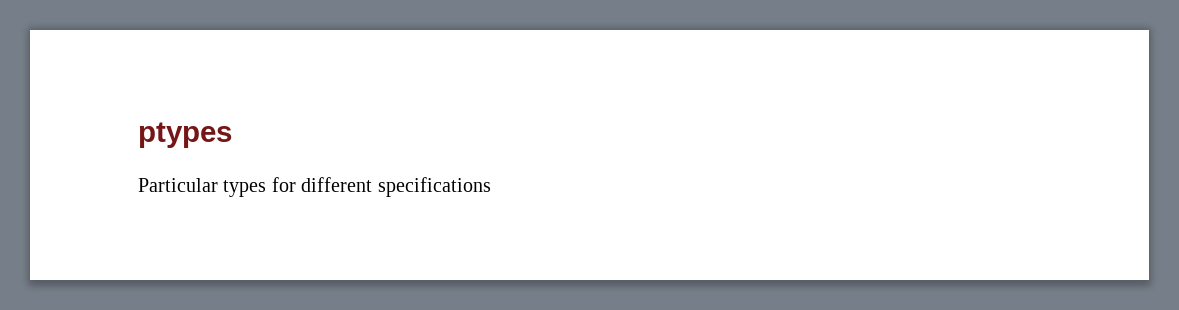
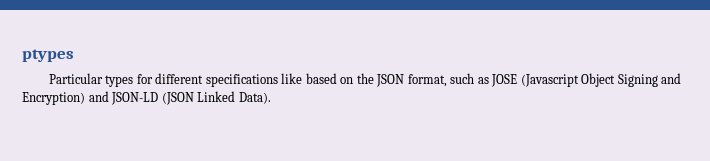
(491, 187) none -> [281,73,682,87] [22,91,271,105] like based on the JSON format, such as JOSE (Javascript Object Signing and Encryption) and JSON-LD (JSON Linked Data).

